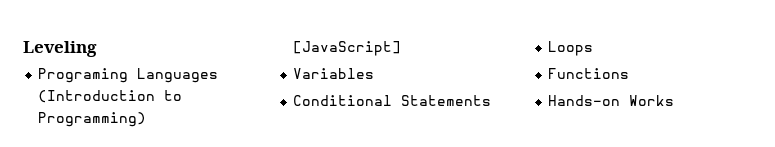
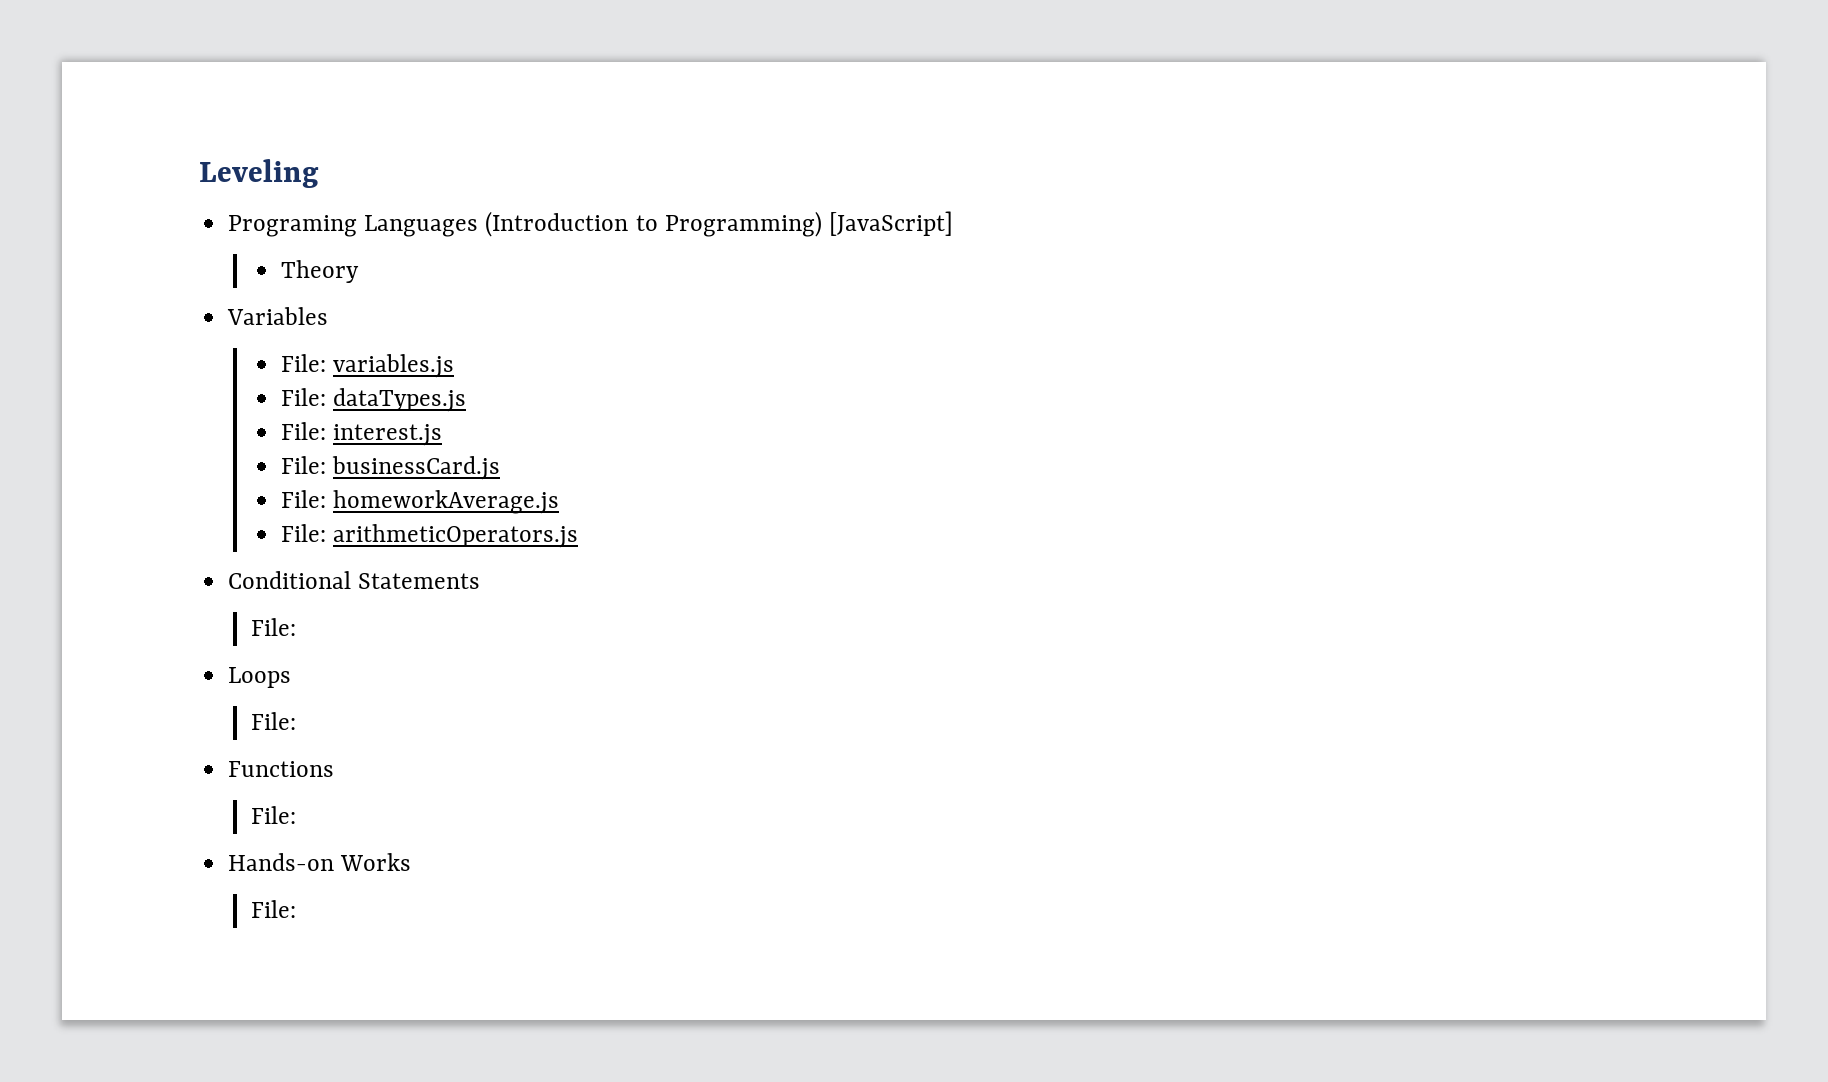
(402, 48) none -> [280,260,359,283] // Theory
(375, 73) none -> [280,354,454,378] [280,388,466,412] [280,422,442,446] [280,456,500,480] [280,490,559,514] [280,524,578,548] // File: variables.js // File: dataTypes.js // File: interest.js // File: businessCard.js // File: homeworkAverage.js // File: arithmeticOperators.js
(492, 100) none -> [251,618,297,636] // File:
(594, 48) none -> [251,712,297,730] // File:
(630, 73) none -> [251,806,297,824] // File:
(675, 100) none -> [251,900,297,918] // File:

